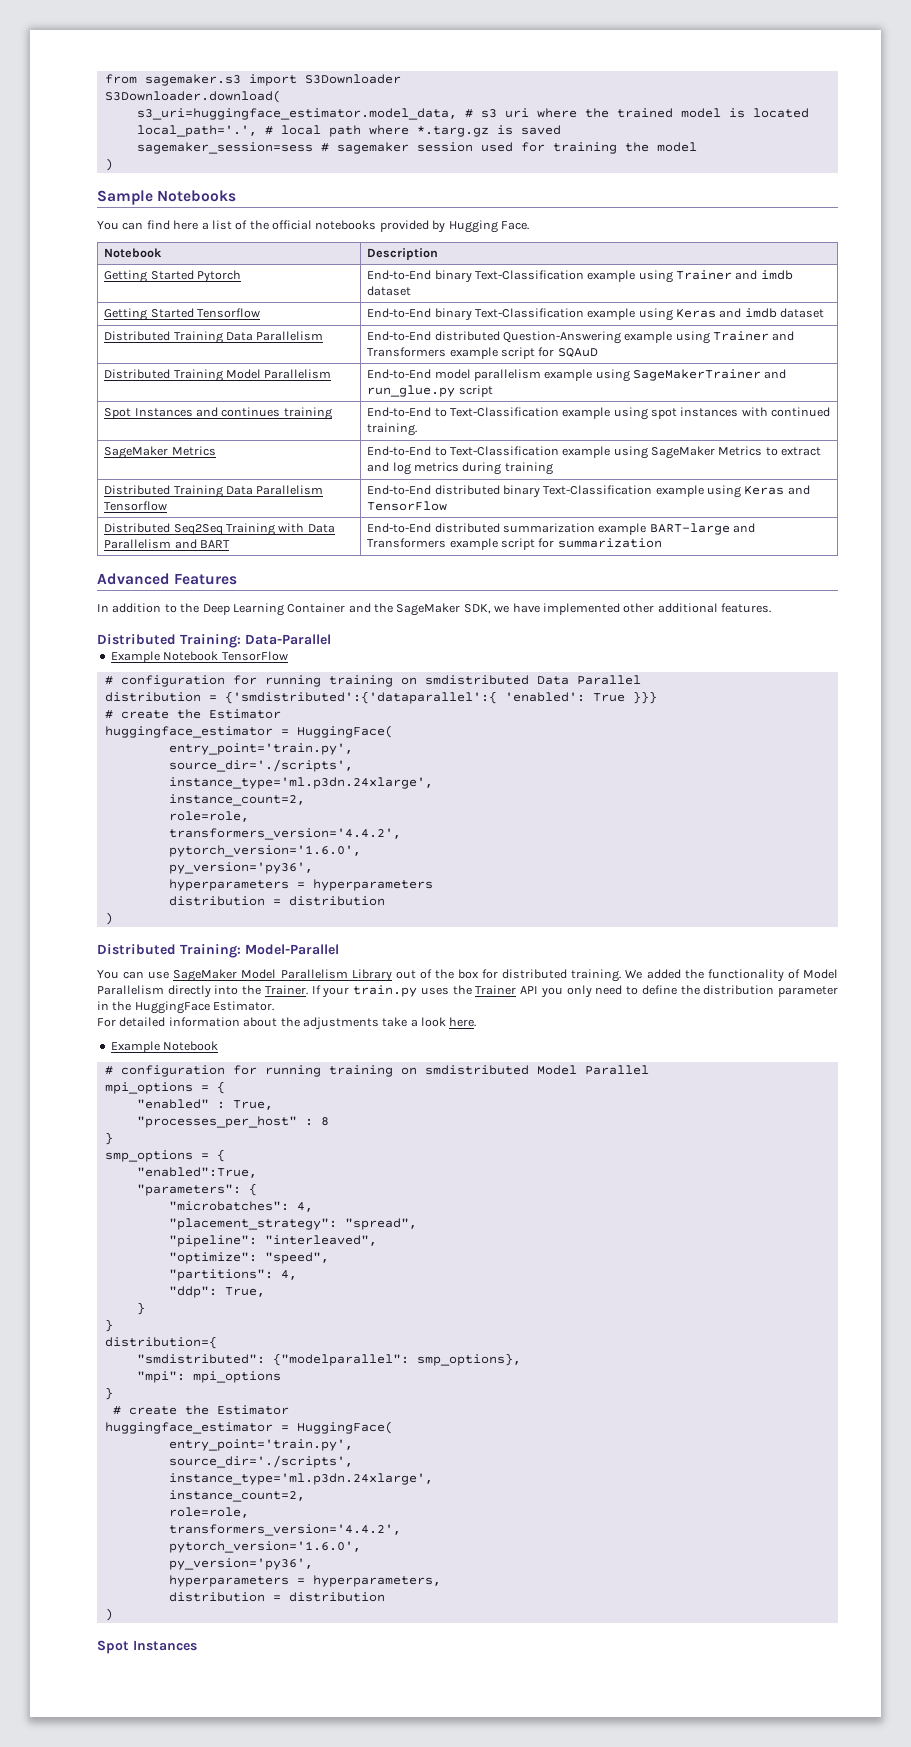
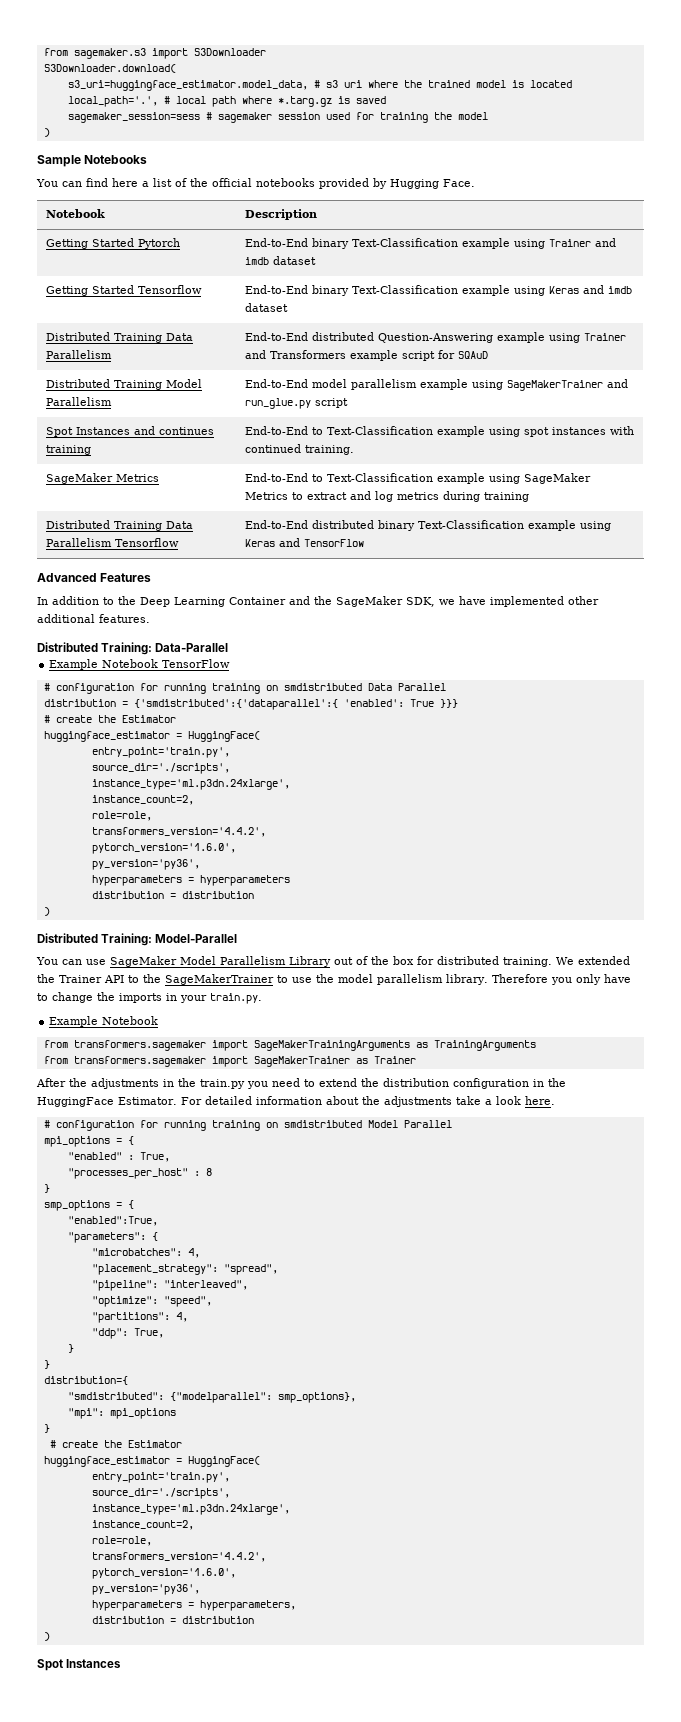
[104,523,335,536] [104,539,230,549] [367,523,756,535] [367,538,662,550] // Distributed Seq2Seq Training with Data Parallelism and BART | End-to-End distributed summarization example BART-large and Transformers example script for summarization -> (364, 543) none
[646,969,838,982] [97,985,592,998] added the functionality of Model Parallelism directly into the Trainer. If your train.py uses the Trainer API you only -> [578,956,630,965] [37,974,631,985] [37,992,262,1004] [49,1016,159,1027] [43,1040,536,1051] [43,1056,416,1067] [36,1078,268,1089] extended the Trainer API to the SageMakerTrainer to use the model parallelism library. Therefore you only have to change the imports in your train.py. // Example Notebook // from transformers.sagemaker import SageMakerTrainingArguments as TrainingArguments // from transformers.sagemaker import SageMakerTrainer as Trainer // After the adjustments in the train.py you
[641,985,677,995] define -> [319,1078,357,1087] extend
[778,986,838,997] parameter -> [453,1078,529,1089] configuration
(275, 1006) // -> (177, 1101) none
[110,1041,219,1053] // Example Notebook -> (555, 1100) none

